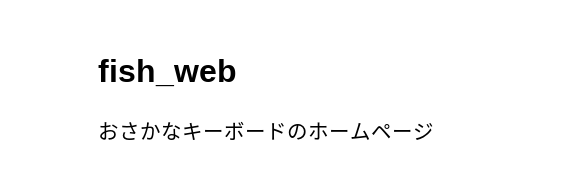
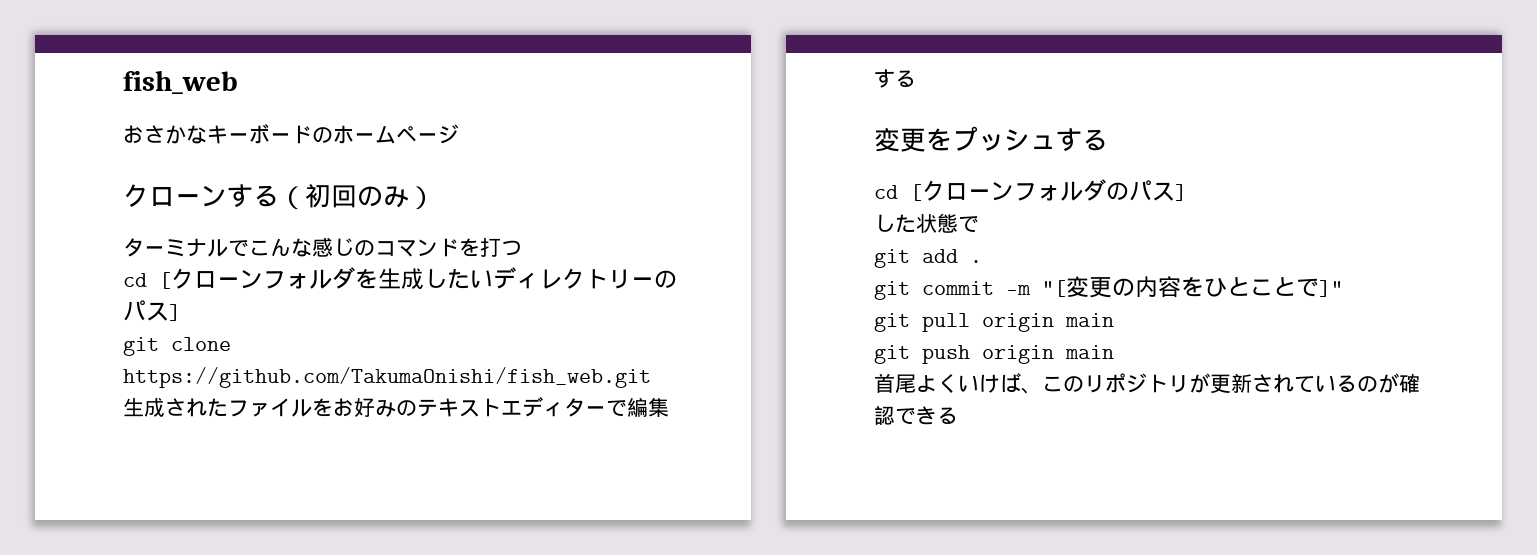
(434, 131) none -> [123,184,435,210] [123,237,522,257] [123,267,677,290] [123,300,181,321] [123,337,231,356] [123,367,651,388] [123,396,669,418] [874,69,916,88] [874,126,1108,152] [874,179,1187,201] [874,213,979,233] [874,249,982,268] [874,276,1343,300] [874,313,1114,332] [874,345,1114,364] [874,373,1420,394] [874,406,958,425] // クローンする（初回のみ） // ターミナルでこんな感じのコマンドを打つ // cd [クローンフォルダを生成したいディレクトリーのパス] // git clone https://github.com/TakumaOnishi/fish_web.git // 生成されたファイルをお好みのテキストエディターで編集する // 変更をプッシュする // cd [クローンフォルダのパス] // した状態で // git add . // git commit -m "[変更の内容をひとことで]" // git pull origin main // git push origin main // 首尾よくいけば、このリポジトリが更新されているのが確認できる

